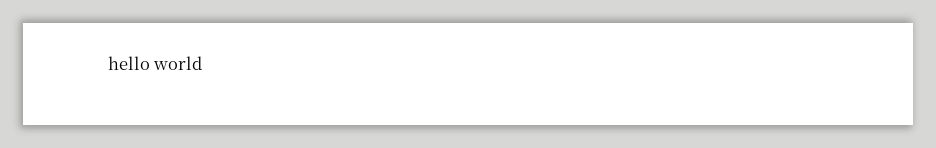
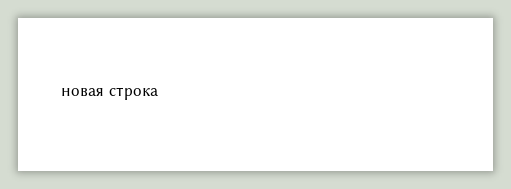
[108,56,203,70] hello world -> [61,87,158,100] новая строка

